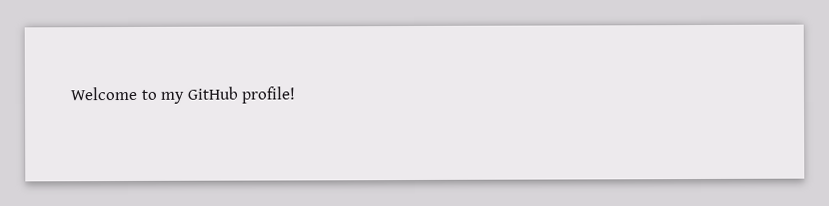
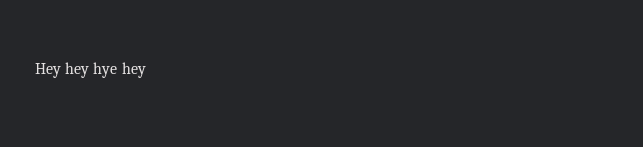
[70,86,297,104] Welcome to my GitHub profile! -> [35,62,146,78] Hey hey hye hey

